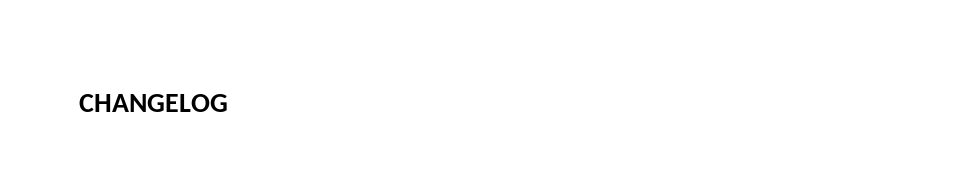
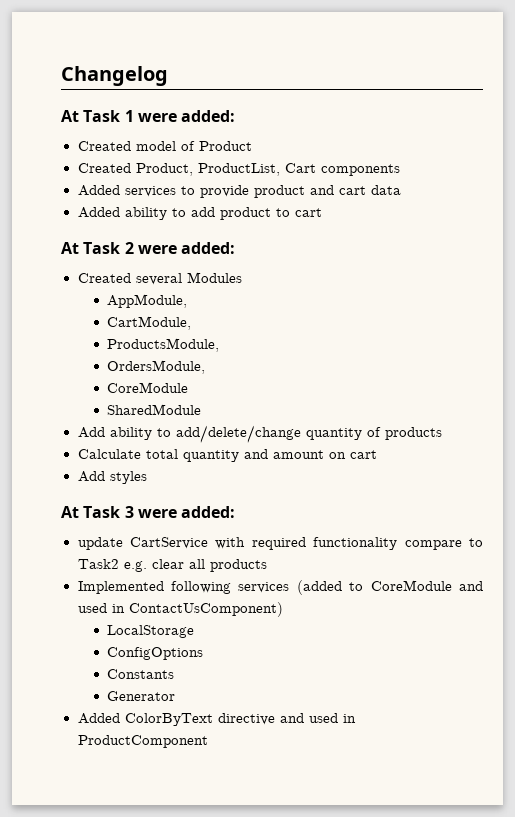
[79,94,228,112] CHANGELOG -> [61,66,168,86] [61,110,236,122] [77,141,252,151] [77,163,400,176] [77,185,401,198] [77,207,322,220] [61,242,236,254] [77,272,242,285] [107,294,188,308] [107,316,192,330] [107,338,220,352] [107,360,206,374] [107,382,189,393] [107,404,202,415] [77,425,442,443] [77,449,377,462] [77,471,147,484] [61,506,236,518] [77,537,483,550] [77,559,267,572] [77,580,484,595] [77,602,283,617] [107,625,195,638] [107,647,204,660] [107,669,175,679] [107,691,176,701] [77,713,356,726] [77,735,208,748] Changelog // At Task 1 were added: // Created model of Product // Created Product, ProductList, Cart components // Added services to provide product and cart data // Added ability to add product to cart // At Task 2 were added: // Created several Modules // AppModule, // CartModule, // ProductsModule, // OrdersModule, // CoreModule // SharedModule // Add ability to add/delete/change quantity of products // Calculate total quantity and amount on cart // Add styles // At Task 3 were added: // update CartService with required functionality compare to Task2 e.g. clear all products // Implemented following services (added to CoreModule and used in ContactUsComponent) // LocalStorage // ConfigOptions // Constants // Generator // Added ColorByText directive and used in ProductComponent

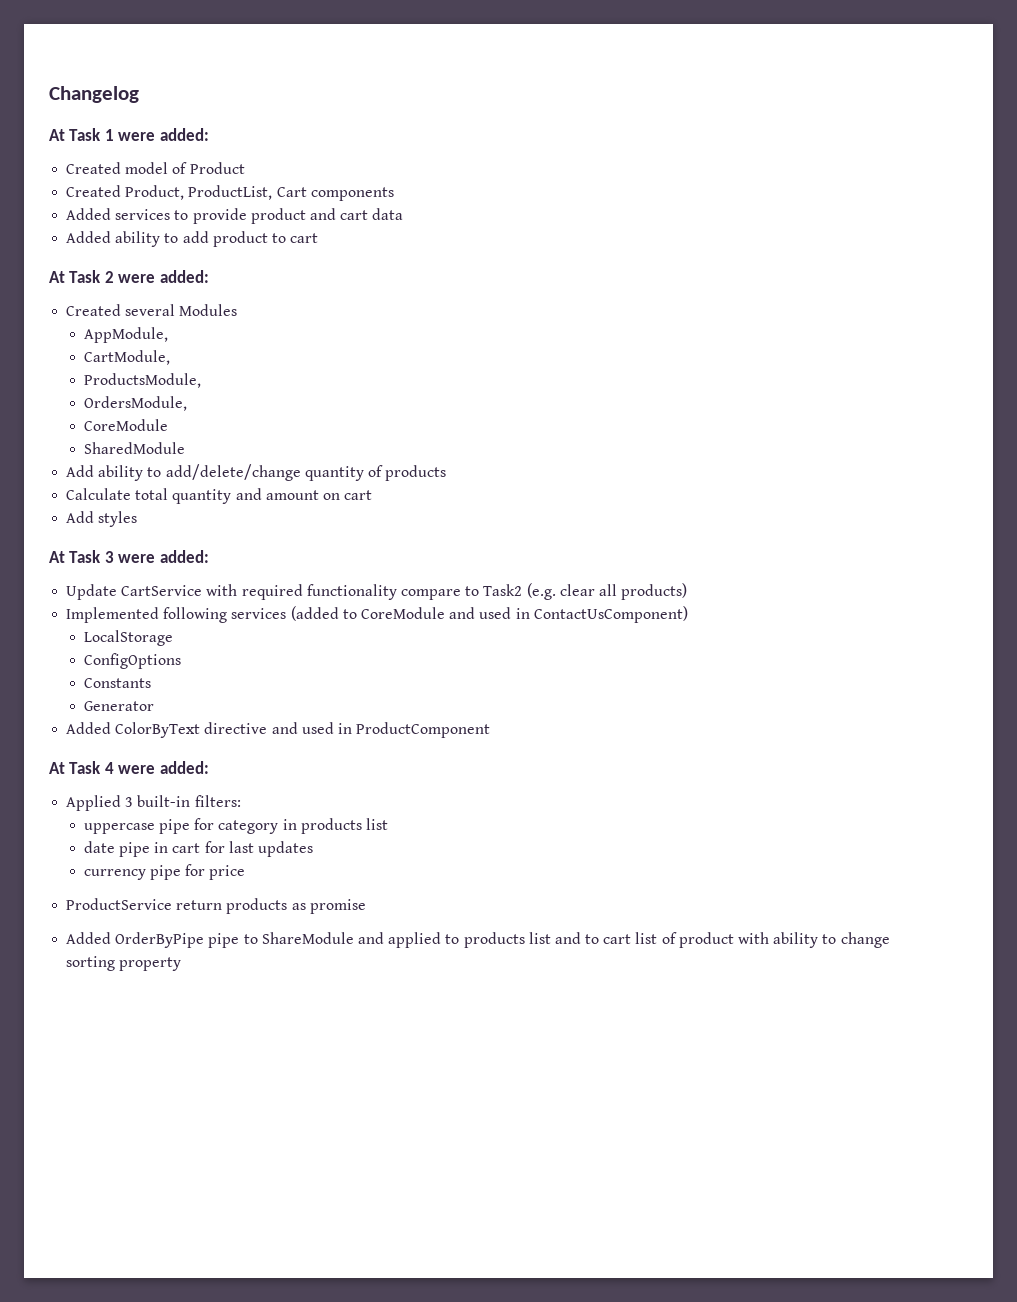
[77,537,123,550] update -> [66,584,118,600] Update
[123,561,147,572] e.g. -> [526,583,556,600] (e.g.
[209,559,267,572] products -> [621,583,688,600] products)
(208, 741) none -> [49,761,209,774] [66,795,241,811] [83,818,389,834] [83,841,314,857] [83,864,246,880] [66,898,366,914] [66,932,890,948] [66,956,182,971] // At Task 4 were added: // Applied 3 built-in filters: // uppercase pipe for category in products list // date pipe in cart for last updates // currency pipe for price // ProductService return products as promise // Added OrderByPipe pipe to ShareModule and applied to products list and to cart list of product with ability to change sorting property

